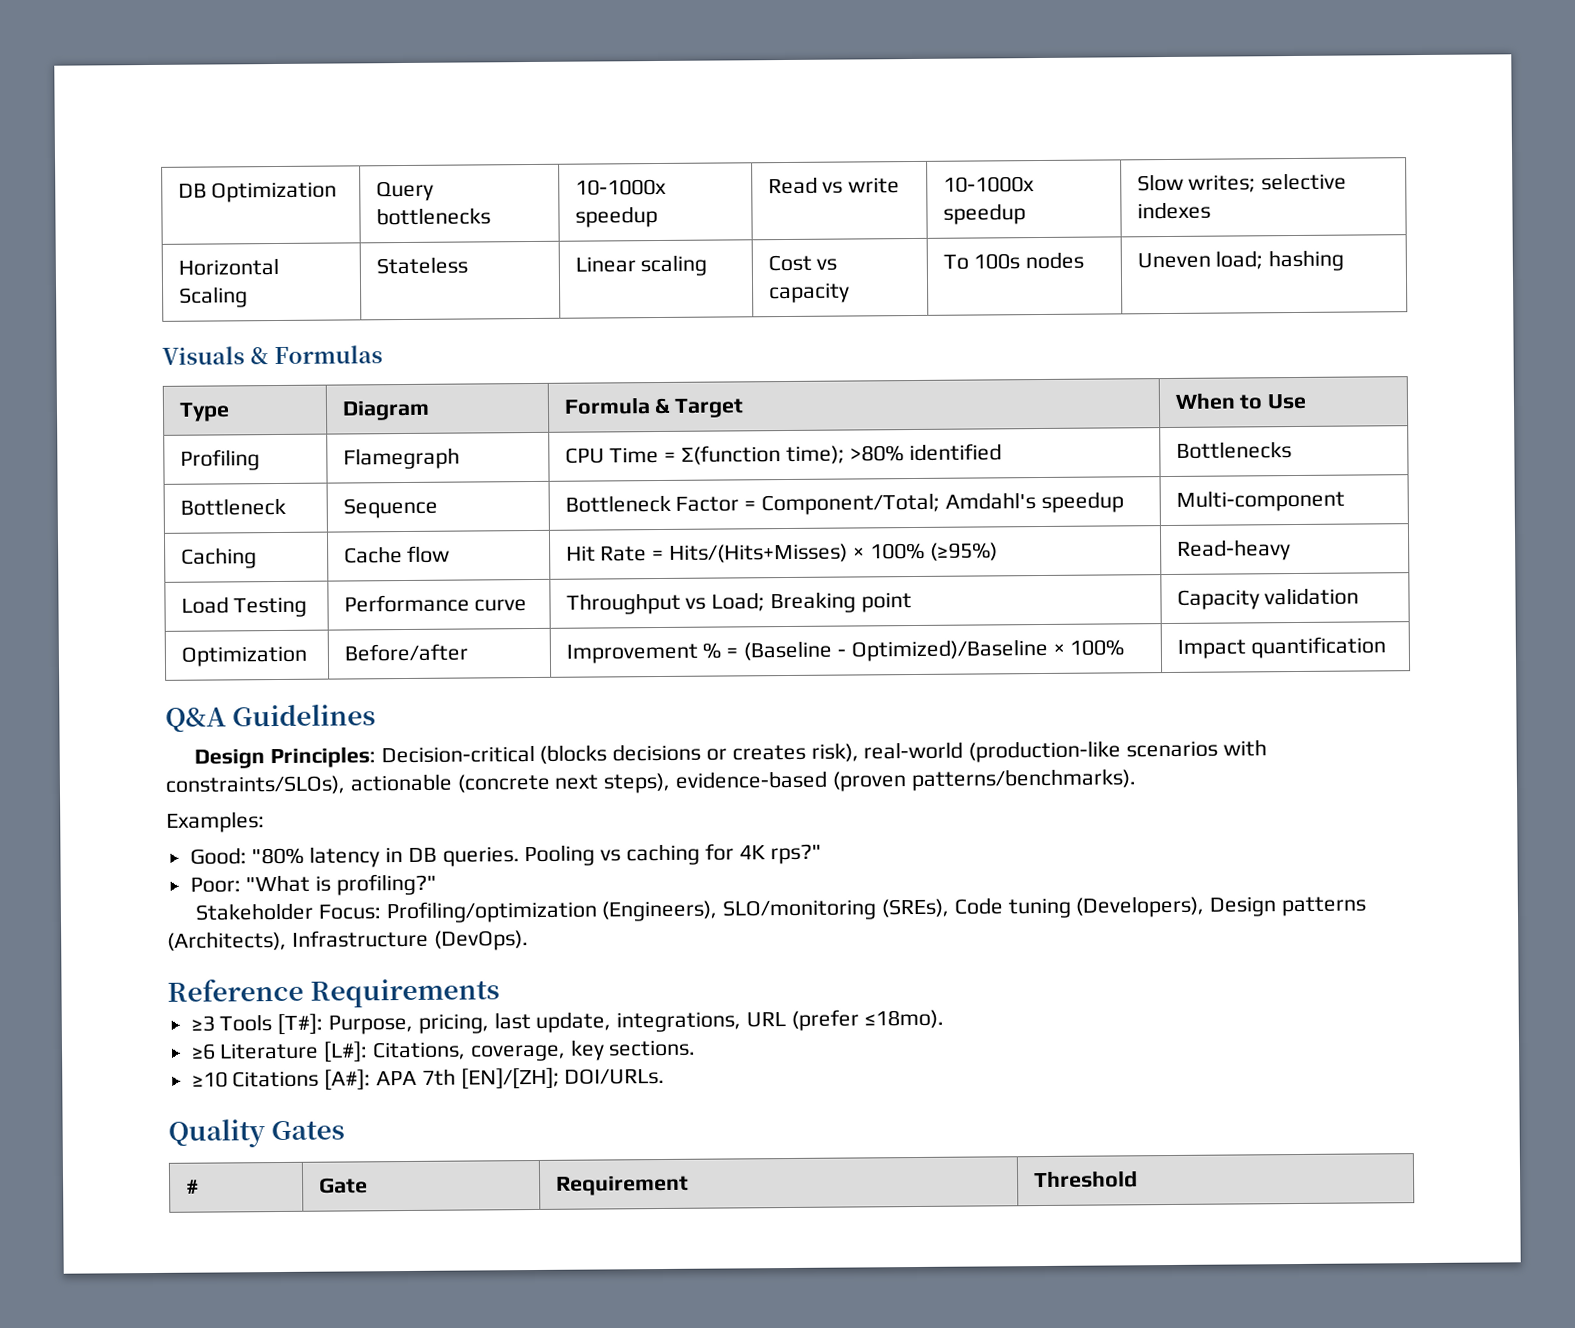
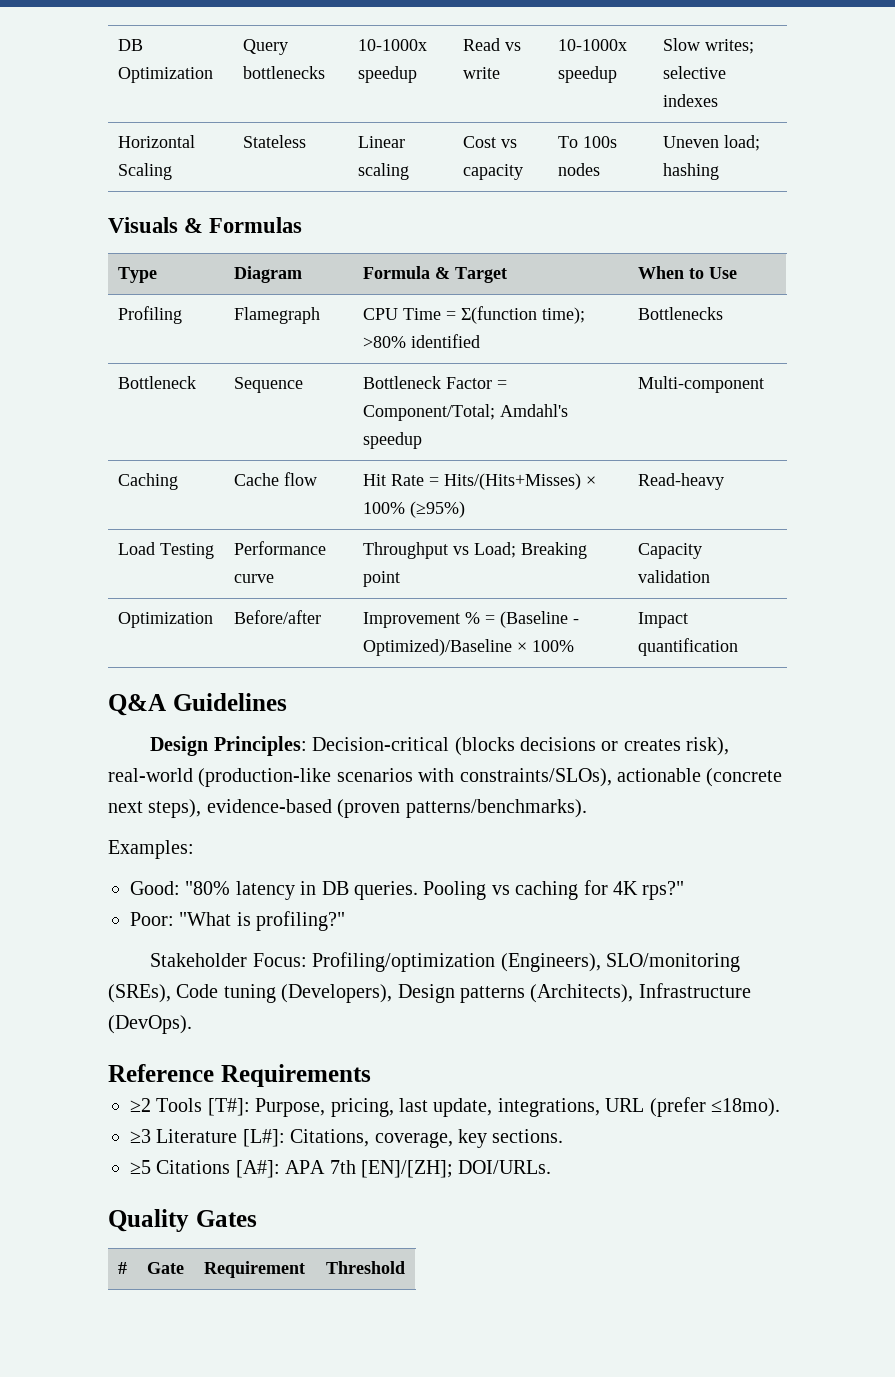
[190,1015,215,1032] ≥3 -> [130,1098,151,1112] ≥2
[190,1043,216,1060] ≥6 -> [130,1129,151,1143] ≥3
[191,1071,228,1088] ≥10 -> [130,1160,151,1174] ≥5

